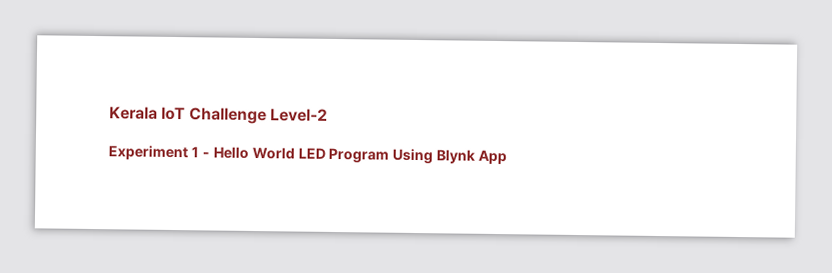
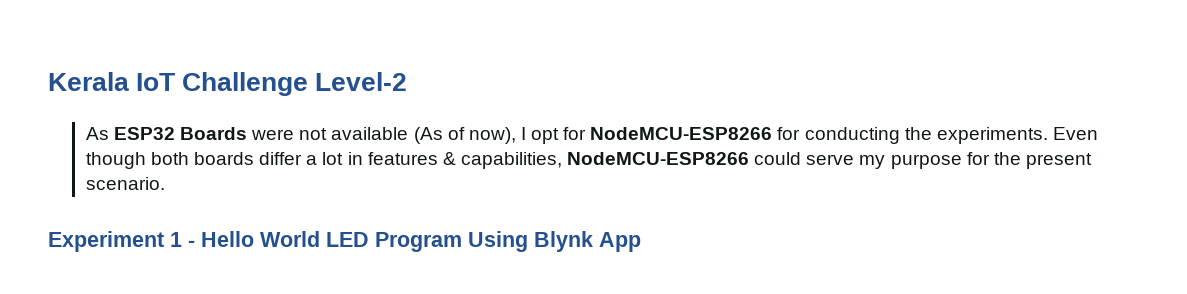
(328, 115) none -> [85,127,1098,144] [85,152,1092,169] [85,177,165,190] // As ESP32 Boards were not available (As of now), I opt for NodeMCU-ESP8266 for conducting the experiments. Even though both boards differ a lot in features & capabilities, NodeMCU-ESP8266 could serve my purpose for the present scenario.

